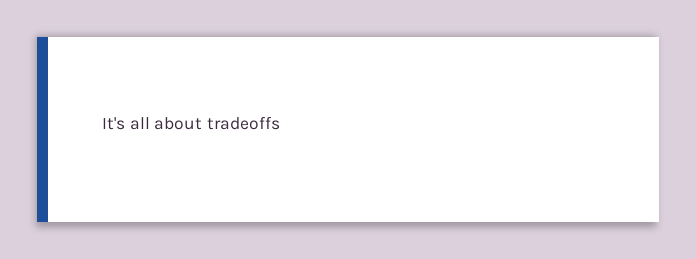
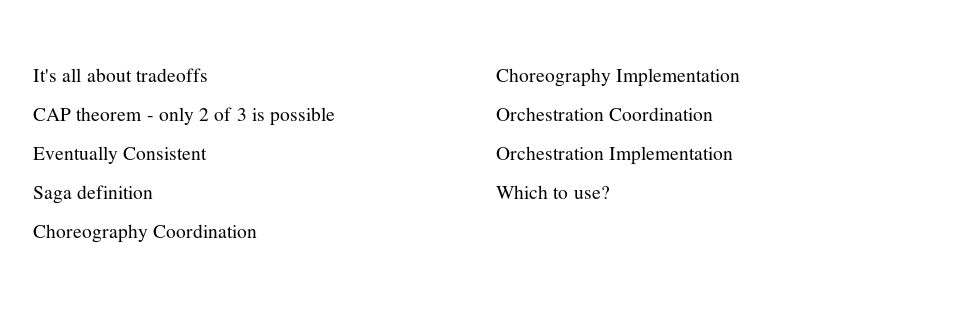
(281, 123) none -> [33,107,336,126] [33,146,208,164] [33,185,154,204] [33,224,258,243] [496,68,741,87] [496,107,714,121] [496,146,734,165] [496,185,610,199] // CAP theorem - only 2 of 3 is possible // Eventually Consistent // Saga definition // Choreography Coordination // Choreography Implementation // Orchestration Coordination // Orchestration Implementation // Which to use?

